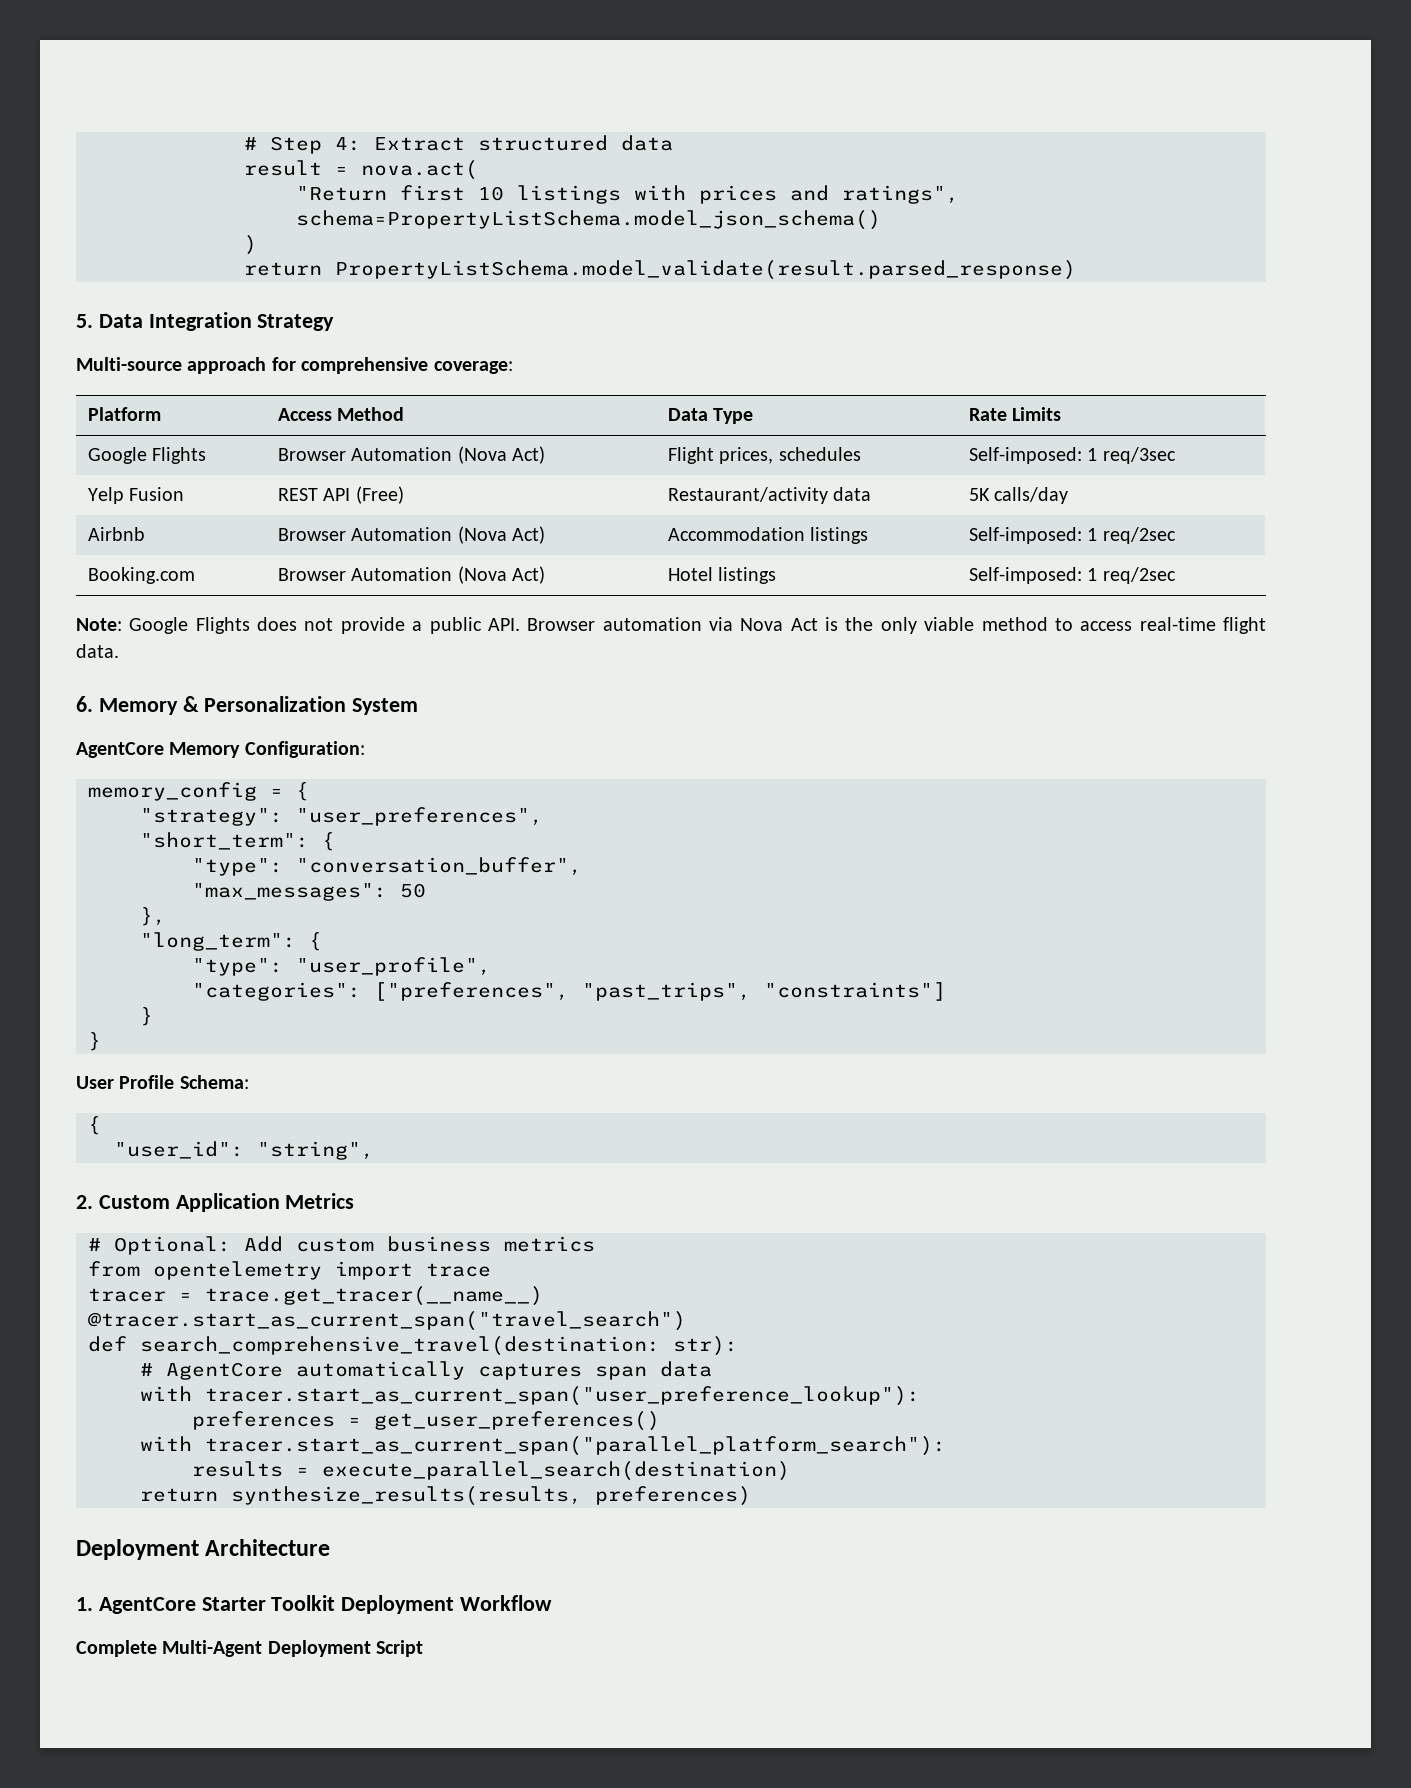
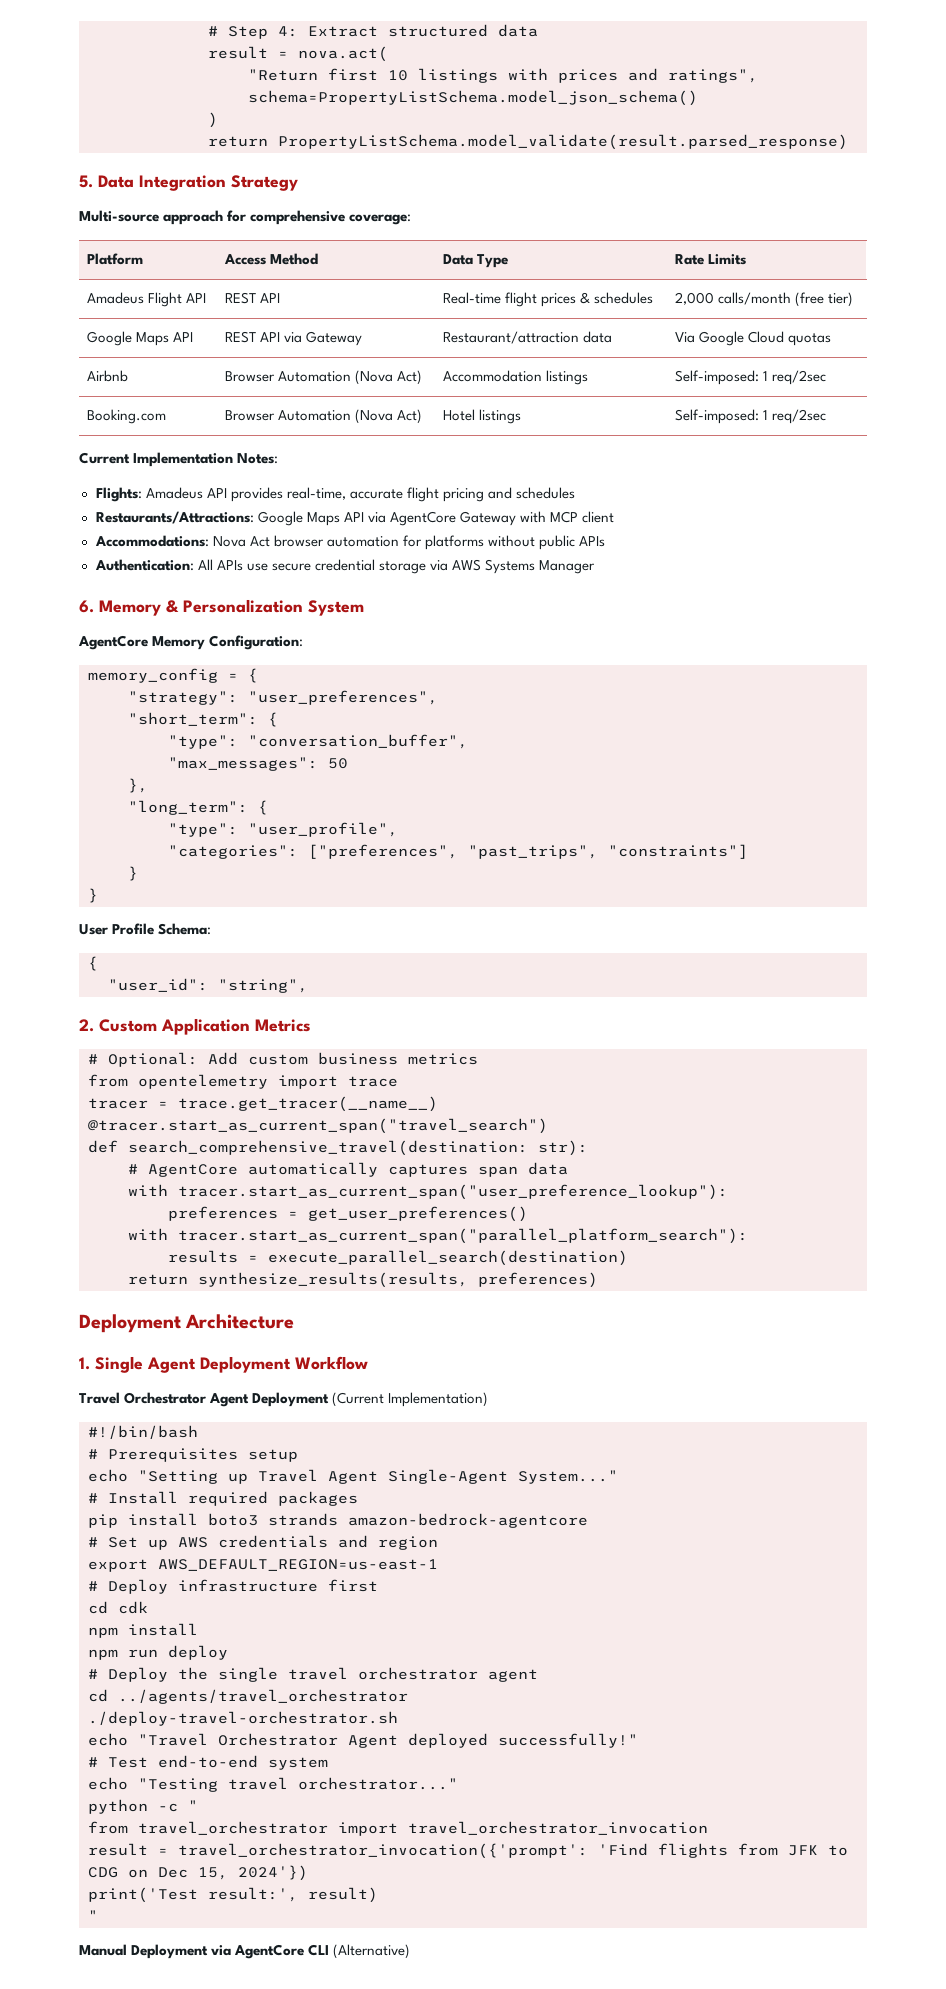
[87,447,207,464] [277,446,545,464] [667,447,861,464] [968,447,1176,464] [87,487,185,504] [277,486,404,504] [667,487,872,504] [968,487,1069,504] Google Flights | Browser Automation (Nova Act) | Flight prices, schedules | Self-imposed: 1 req/3sec // Yelp Fusion | REST API (Free) | Restaurant/activity data | 5K calls/day -> [87,292,207,307] [225,292,281,304] [443,292,654,307] [675,292,854,307] [87,331,194,346] [225,331,363,346] [443,331,613,344] [675,331,832,346] Amadeus Flight API | REST API | Real-time flight prices & schedules | 2,000 calls/month (free tier) // Google Maps API | REST API via Gateway | Restaurant/attraction data | Via Google Cloud quotas
[76,617,1266,634] [76,644,119,658] Note: Google Flights does not provide a public API. Browser automation via Nova Act is the only viable method to access real-time flight data. -> [79,452,279,467] [95,487,575,502] [95,511,614,526] [94,535,605,550] [94,559,596,574] Current Implementation Notes: // Flights: Amadeus API provides real-time, accurate flight pricing and schedules // Restaurants/Attractions: Google Maps API via AgentCore Gateway with MCP client // Accommodations: Nova Act browser automation for platforms without public APIs // Authentication: All APIs use secure credential storage via AWS Systems Manager
[98,1595,336,1614] AgentCore Starter Toolkit -> [95,1356,196,1373] Single Agent
[76,1640,424,1657] Complete Multi-Agent Deployment Script -> [79,1392,489,1407] [88,1425,198,1439] [88,1448,298,1462] [88,1469,618,1484] [88,1491,358,1506] [88,1513,588,1528] [88,1535,438,1550] [88,1559,438,1572] [88,1579,378,1594] [88,1601,148,1614] [88,1623,198,1638] [88,1645,228,1660] [88,1667,538,1682] [88,1689,408,1704] [88,1711,398,1726] [88,1733,638,1748] [88,1755,328,1770] [88,1777,458,1792] [88,1799,198,1814] [88,1821,708,1836] [88,1843,848,1859] [88,1865,308,1881] [88,1887,378,1903] [88,1910,98,1921] [79,1944,411,1959] Travel Orchestrator Agent Deployment (Current Implementation) // #!/bin/bash // # Prerequisites setup // echo "Setting up Travel Agent Single-Agent System..." // # Install required packages // pip install boto3 strands amazon-bedrock-agentcore // # Set up AWS credentials and region // export AWS_DEFAULT_REGION=us-east-1 // # Deploy infrastructure first // cd cdk // npm install // npm run deploy // # Deploy the single travel orchestrator agent // cd ../agents/travel_orchestrator // ./deploy-travel-orchestrator.sh // echo "Travel Orchestrator Agent deployed successfully!" // # Test end-to-end system // echo "Testing travel orchestrator..." // python -c " // from travel_orchestrator import travel_orchestrator_invocation // result = travel_orchestrator_invocation({'prompt': 'Find flights from JFK to CDG on Dec 15, 2024'}) // print('Test result:', result) // " // Manual Deployment via AgentCore CLI (Alternative)

